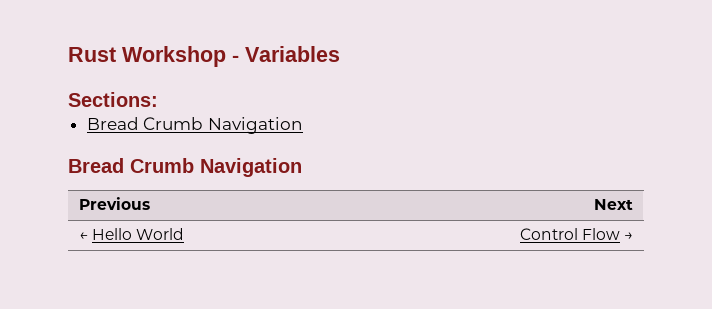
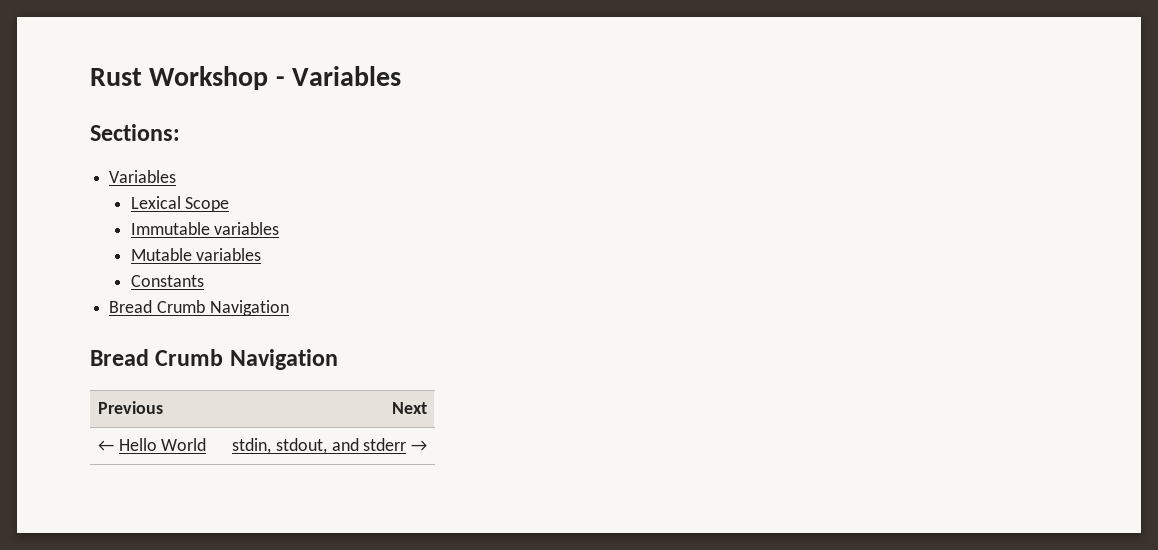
(158, 99) none -> [109,170,177,183] [130,196,230,212] [130,222,280,235] [130,248,262,261] [130,275,204,287] // Variables // Lexical Scope // Immutable variables // Mutable variables // Constants
[520,228,621,240] Control Flow -> [232,438,407,454] stdin, stdout, and stderr

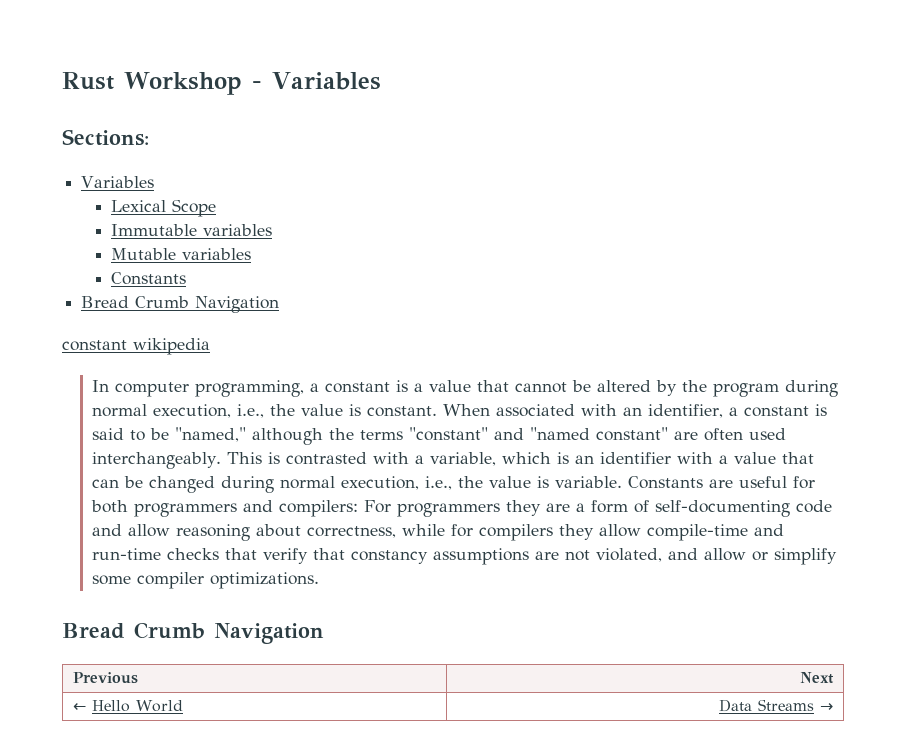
(289, 308) none -> [62,338,210,355] [92,380,839,397] [92,404,828,418] [92,427,787,445] [92,452,815,469] [92,476,816,493] [91,500,833,517] [92,524,785,541] [92,548,838,565] [92,572,320,589] // constant wikipedia // In computer programming, a constant is a value that cannot be altered by the program during normal execution, i.e., the value is constant. When associated with an identifier, a constant is said to be "named," although the terms "constant" and "named constant" are often used interchangeably. This is contrasted with a variable, which is an identifier with a value that can be changed during normal execution, i.e., the value is variable. Constants are useful for both programmers and compilers: For programmers they are a form of self-documenting code and allow reasoning about correctness, while for compilers they allow compile-time and run-time checks that verify that constancy assumptions are not violated, and allow or simplify some compiler optimizations.
[232,438,407,454] stdin, stdout, and stderr -> [719,699,815,712] Data Streams

